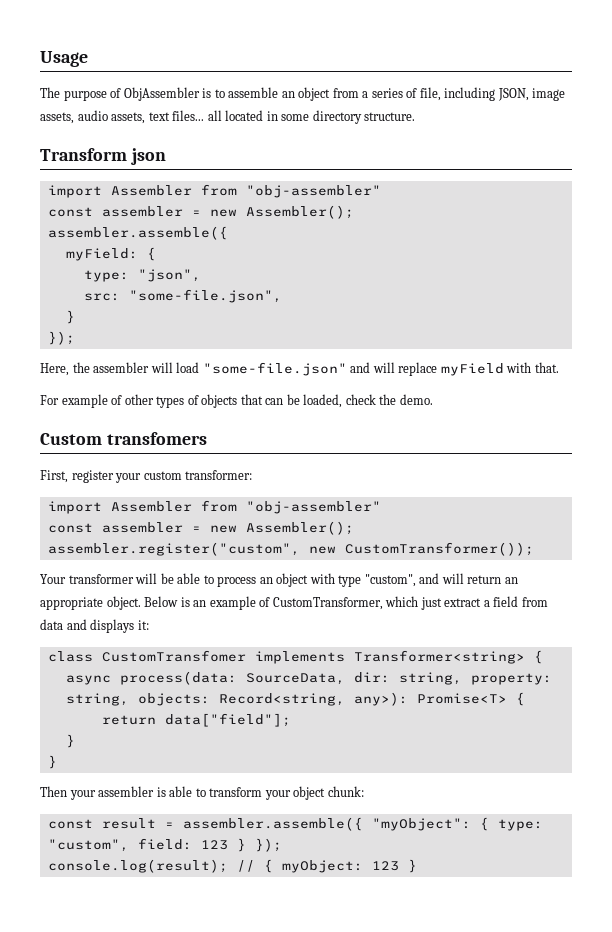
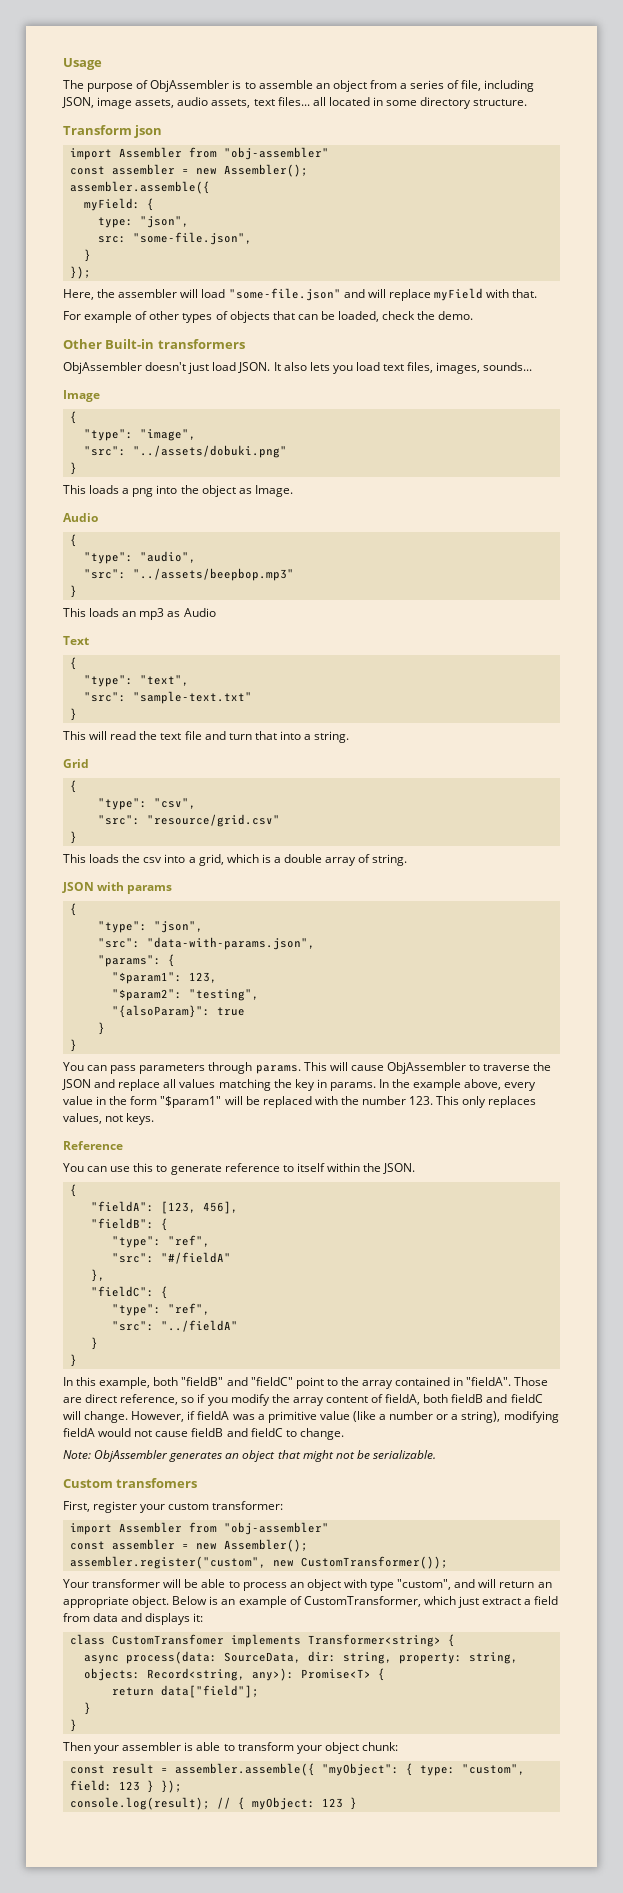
(433, 399) none -> [63,339,245,349] [63,362,533,374] [63,390,100,402] [69,411,77,424] [83,429,196,441] [83,445,287,458] [69,462,77,475] [63,485,293,497] [63,513,98,522] [69,534,77,547] [83,551,196,564] [83,568,294,581] [69,585,77,598] [63,608,216,620] [63,636,89,645] [69,657,77,670] [83,675,189,687] [83,691,252,704] [69,708,77,721] [63,731,350,743] [63,759,89,768] [69,780,77,793] [97,798,196,810] [97,814,280,827] [69,831,77,844] [63,854,408,866] [62,882,173,894] [69,903,77,916] [97,921,203,933] [97,937,315,950] [97,954,175,967] [111,972,217,984] [111,989,259,1001] [111,1005,245,1018] [97,1022,105,1035] [69,1039,77,1052] [63,1062,552,1074] [62,1079,537,1091] [63,1096,537,1108] [63,1113,155,1125] [63,1141,123,1150] [63,1163,416,1175] [69,1184,77,1197] [90,1201,238,1214] [90,1218,168,1231] [111,1235,210,1248] [111,1252,231,1264] [90,1269,105,1282] [90,1286,168,1299] [111,1303,210,1316] [111,1320,238,1332] [90,1337,98,1350] [69,1354,77,1367] [63,1377,549,1389] [63,1394,543,1406] [63,1411,559,1423] [63,1428,344,1440] [63,1450,436,1462] // Other Built-in transformers // ObjAssembler doesn't just load JSON. It also lets you load text files, images, sounds... // Image // { // "type": "image", // "src": "../assets/dobuki.png" // } // This loads a png into the object as Image. // Audio // { // "type": "audio", // "src": "../assets/beepbop.mp3" // } // This loads an mp3 as Audio // Text // { // "type": "text", // "src": "sample-text.txt" // } // This will read the text file and turn that into a string. // Grid // { // "type": "csv", // "src": "resource/grid.csv" // } // This loads the csv into a grid, which is a double array of string. // JSON with params // { // "type": "json", // "src": "data-with-params.json", // "params": { // "$param1": 123, // "$param2": "testing", // "{alsoParam}": true // } // } // You can pass parameters through params. This will cause ObjAssembler to traverse the JSON and replace all values matching the key in params. In the example above, every value in the form "$param1" will be replaced with the number 123. This only replaces values, not keys. // Reference // You can use this to generate reference to itself within the JSON. // { // "fieldA": [123, 456], // "fieldB": { // "type": "ref", // "src": "#/fieldA" // }, // "fieldC": { // "type": "ref", // "src": "../fieldA" // } // } // In this example, both "fieldB" and "fieldC" point to the array contained in "fieldA". Those are direct reference, so if you modify the array content of fieldA, both fieldB and fieldC will change. However, if fieldA was a primitive value (like a number or a string), modifying fieldA would not cause fieldB and fieldC to change. // Note: ObjAssembler generates an object that might not be serializable.

